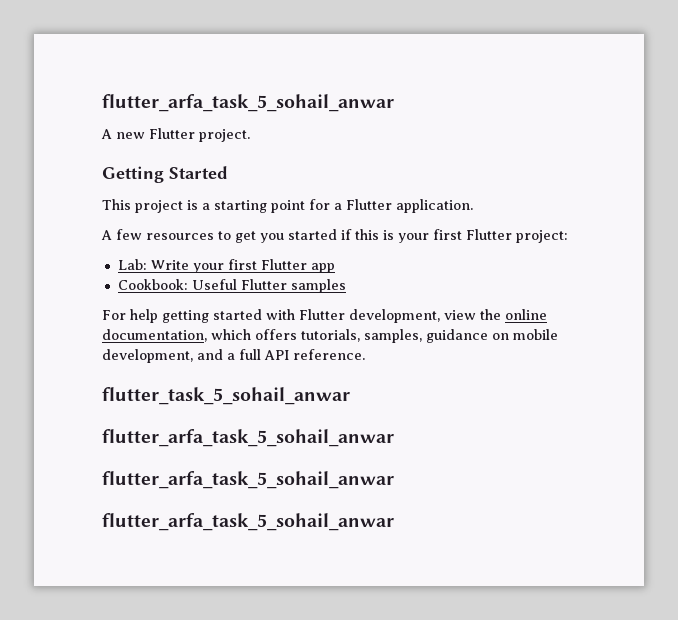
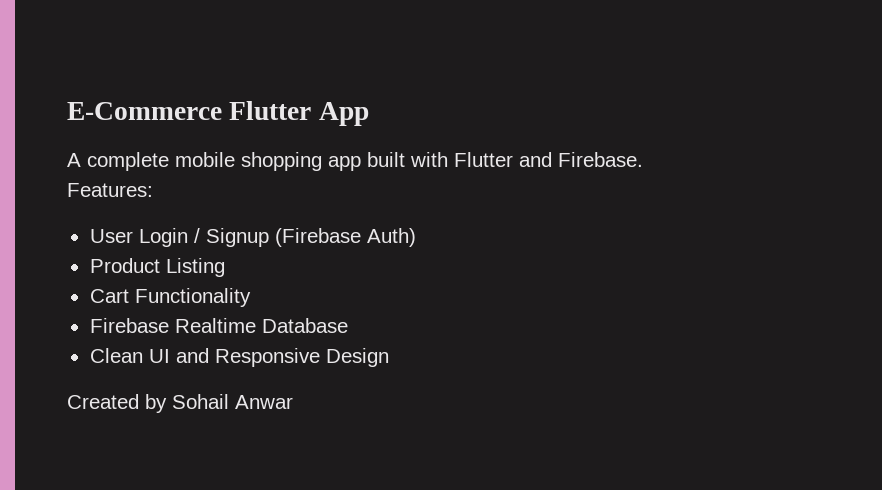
[102,94,394,112] [101,128,250,142] [102,166,228,183] [102,199,473,213] [101,229,568,243] [117,259,335,273] [117,279,346,293] [102,309,547,323] [102,329,558,343] [102,349,365,363] [102,387,350,405] [102,429,394,447] [102,471,394,489] [102,513,394,531] flutter_arfa_task_5_sohail_anwar // A new Flutter project. // Getting Started // This project is a starting point for a Flutter application. // A few resources to get you started if this is your first Flutter project: // Lab: Write your first Flutter app // Cookbook: Useful Flutter samples // For help getting started with Flutter development, view the online documentation, which offers tutorials, samples, guidance on mobile development, and a full API reference. // flutter_task_5_sohail_anwar // flutter_arfa_task_5_sohail_anwar // flutter_arfa_task_5_sohail_anwar // flutter_arfa_task_5_sohail_anwar -> [67,101,369,126] [67,152,643,171] [67,183,153,197] [89,228,416,247] [89,258,225,277] [89,288,251,307] [89,318,348,333] [89,348,389,367] [67,394,293,413] E-Commerce Flutter App // A complete mobile shopping app built with Flutter and Firebase. // Features: // User Login / Signup (Firebase Auth) // Product Listing // Cart Functionality // Firebase Realtime Database // Clean UI and Responsive Design // Created by Sohail Anwar

